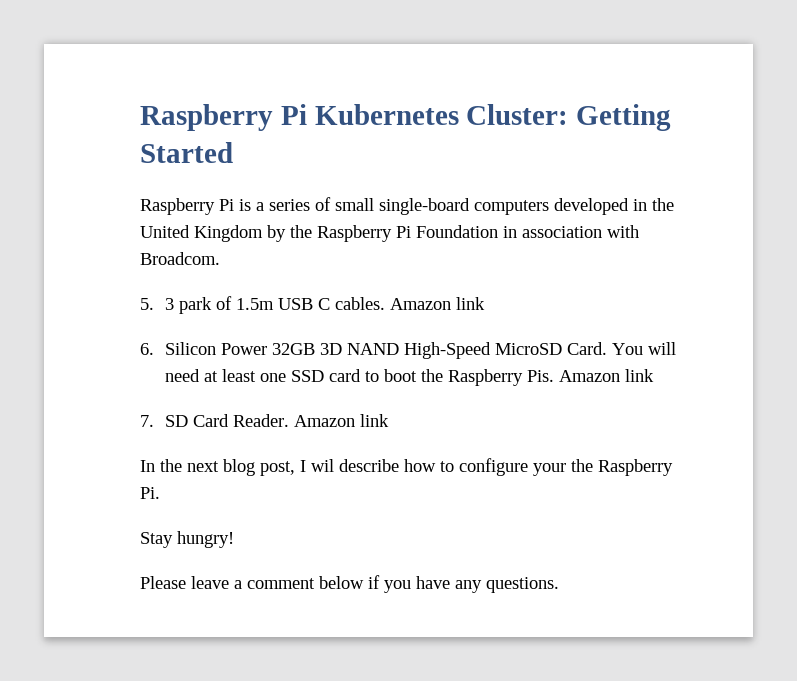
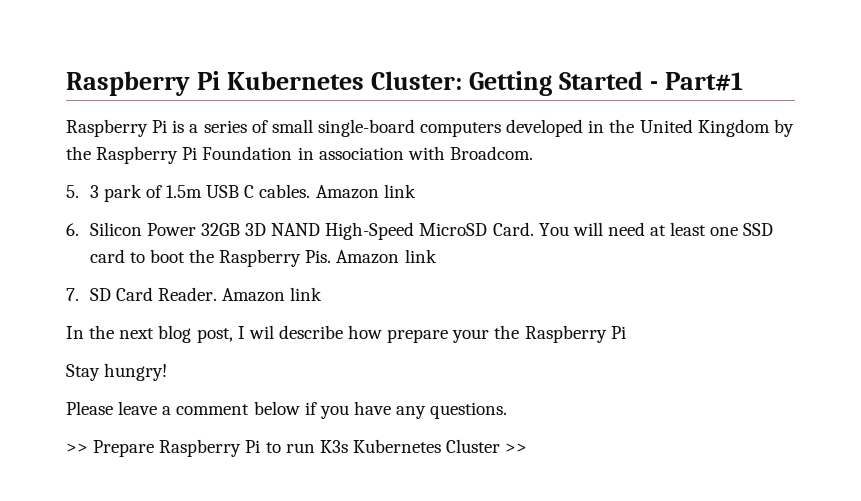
(233, 152) none -> [650,72,744,91] - Part#1
[440,458,528,476] to configure -> [387,329,449,343] prepare
[140,487,160,499] Pi. -> [610,326,626,339] Pi
(559, 585) none -> [66,439,528,457] // >> Prepare Raspberry Pi to run K3s Kubernetes Cluster >>

